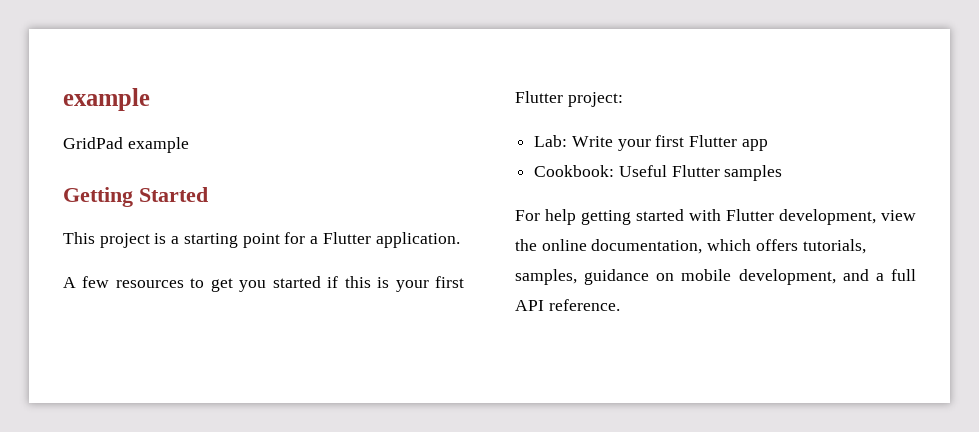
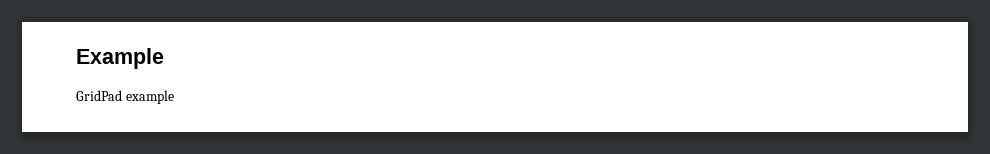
[63,88,150,111] example -> [76,48,164,69] Example
[63,187,208,207] [63,232,460,248] [63,276,464,292] [515,91,623,107] [534,135,768,151] [534,165,783,181] [515,209,916,225] [515,239,866,254] [515,269,916,285] [515,299,620,311] // Getting Started // This project is a starting point for a Flutter application. // A few resources to get you started if this is your first Flutter project: // Lab: Write your first Flutter app // Cookbook: Useful Flutter samples // For help getting started with Flutter development, view the online documentation, which offers tutorials, samples, guidance on mobile development, and a full API reference. -> (174, 97) none

